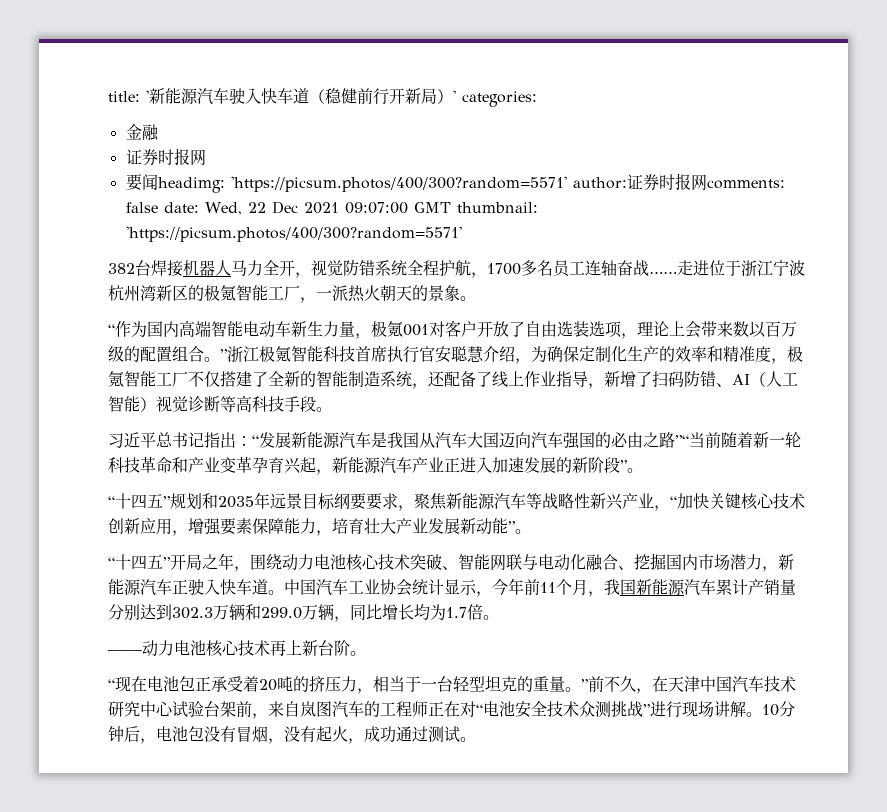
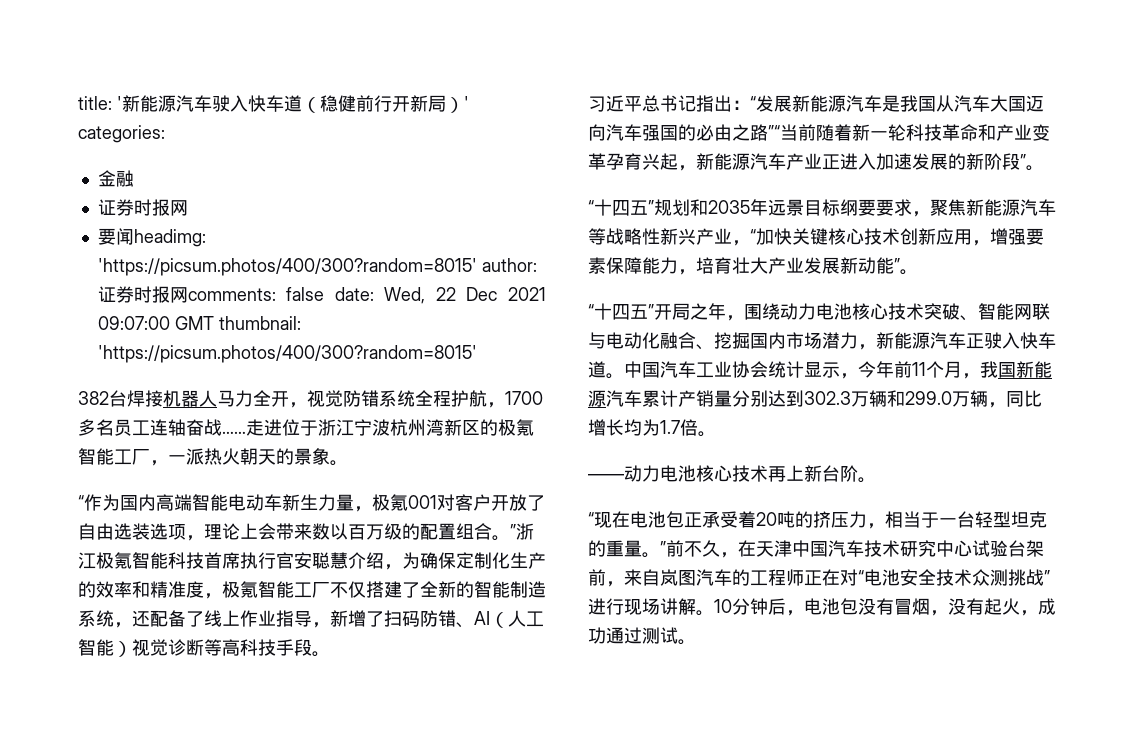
[230,176,567,192] 'https://picsum.photos/400/300?random=5571' -> [97,258,477,276] 'https://picsum.photos/400/300?random=8015'
[125,226,462,242] 'https://picsum.photos/400/300?random=5571' -> [97,345,477,363] 'https://picsum.photos/400/300?random=8015'

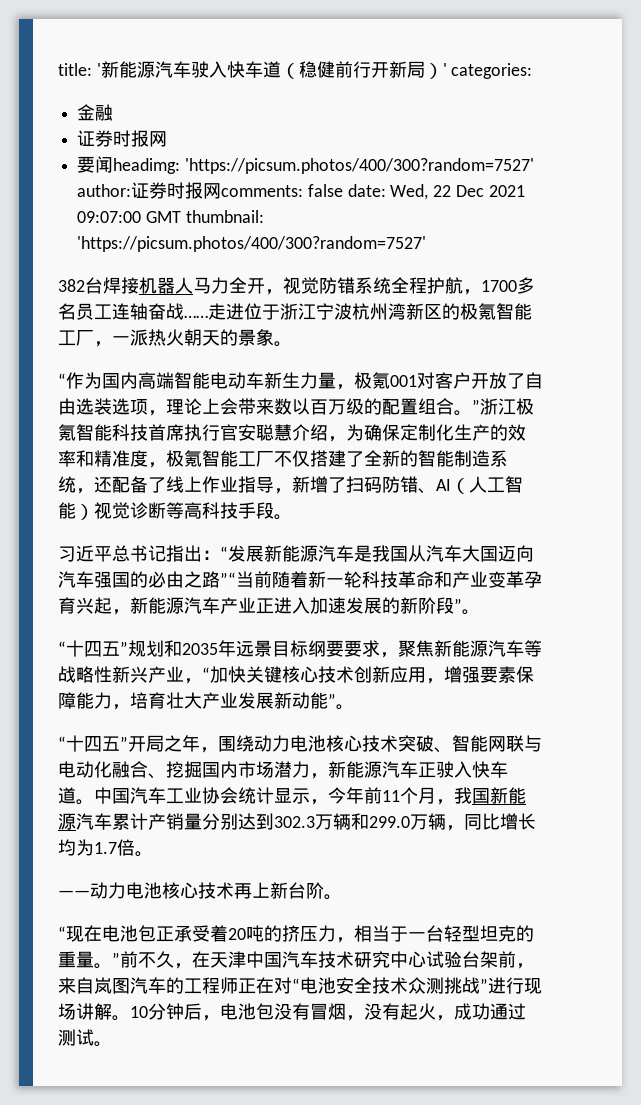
[97,258,477,276] 'https://picsum.photos/400/300?random=8015' -> [184,158,534,174] 'https://picsum.photos/400/300?random=7527'
[97,345,477,363] 'https://picsum.photos/400/300?random=8015' -> [77,236,427,252] 'https://picsum.photos/400/300?random=7527'

